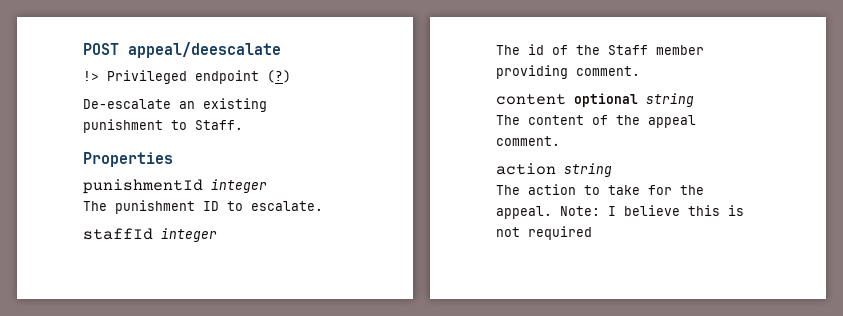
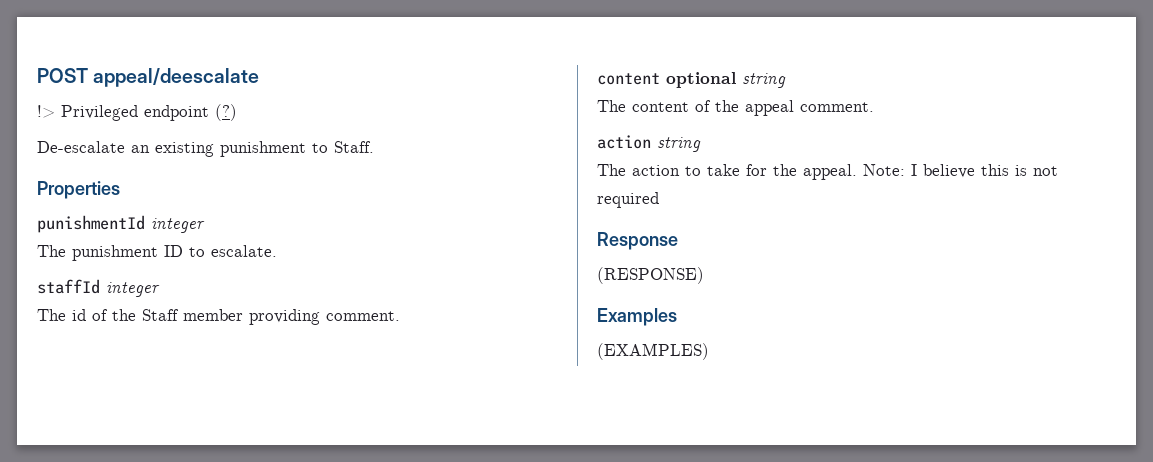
(592, 233) none -> [597,232,678,250] [597,267,704,284] [597,308,677,326] [597,343,709,360] // Response // (RESPONSE) // Examples // (EXAMPLES)

